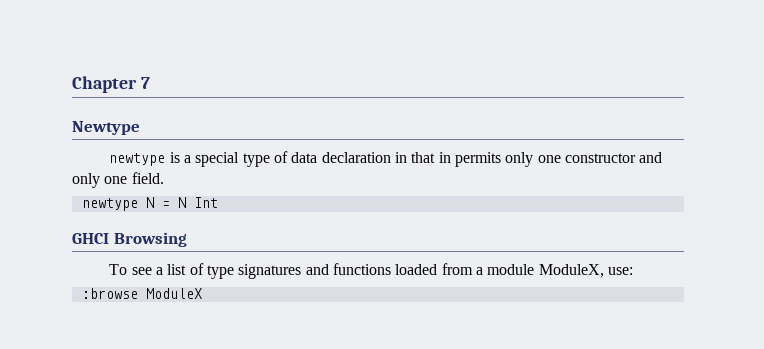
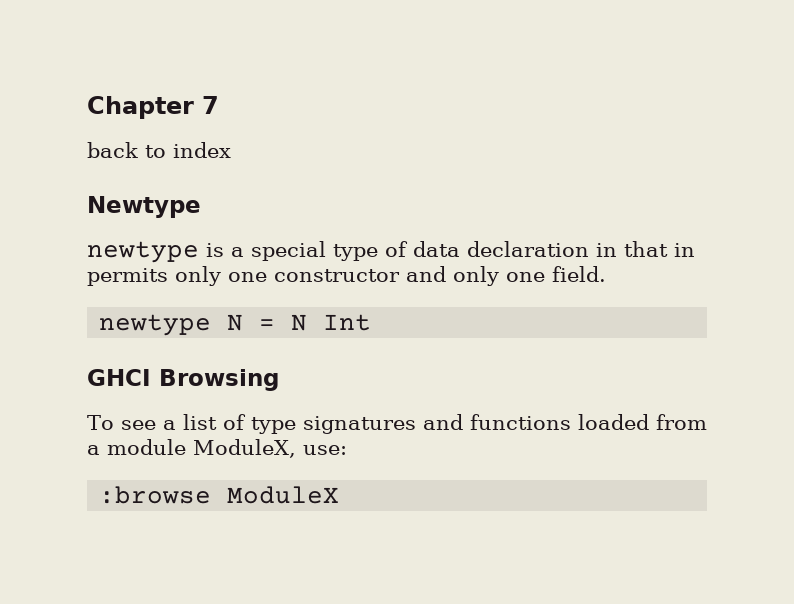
(150, 83) none -> [87,142,231,158] // back to index

